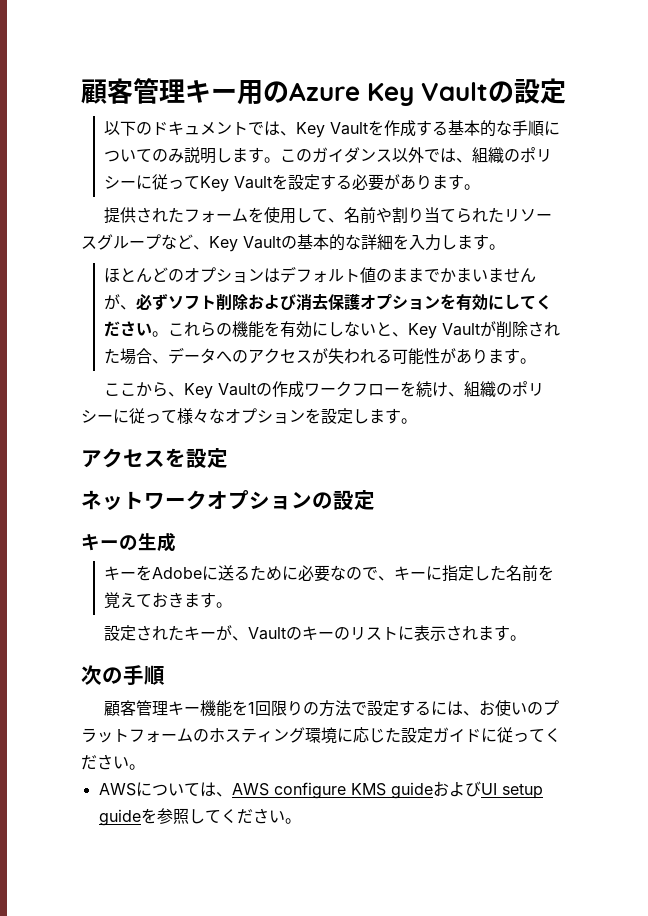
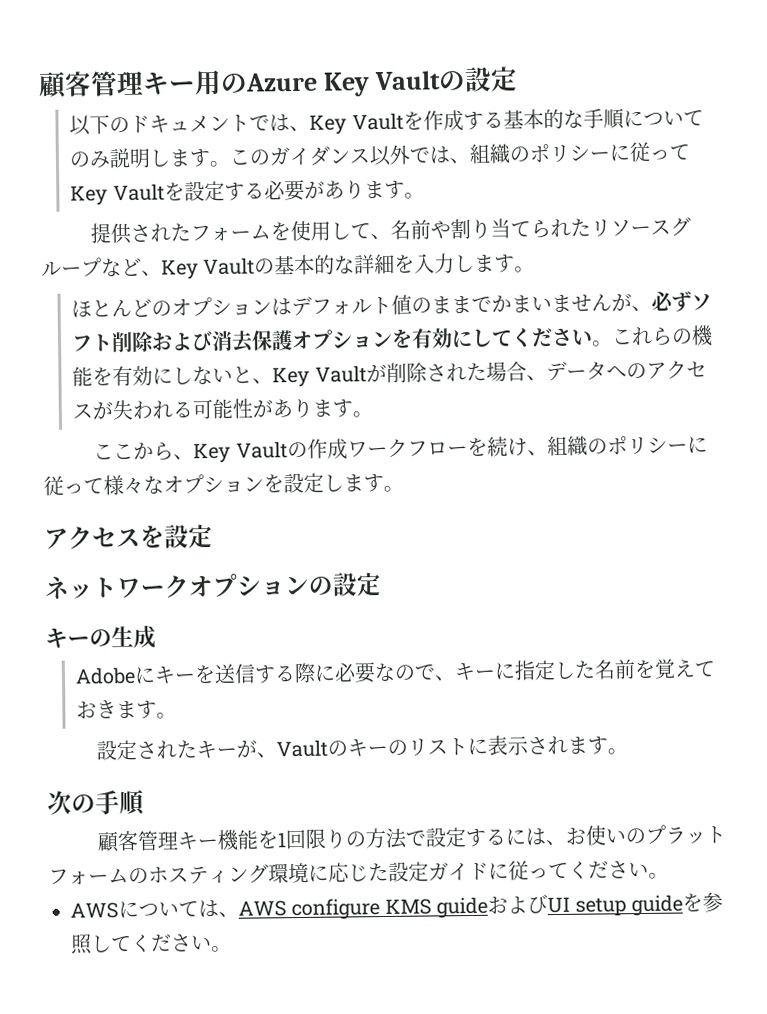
[103,565,282,581] キーをAdobeに送るため -> [75,662,317,685] Adobeにキーを送信する際

